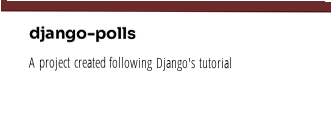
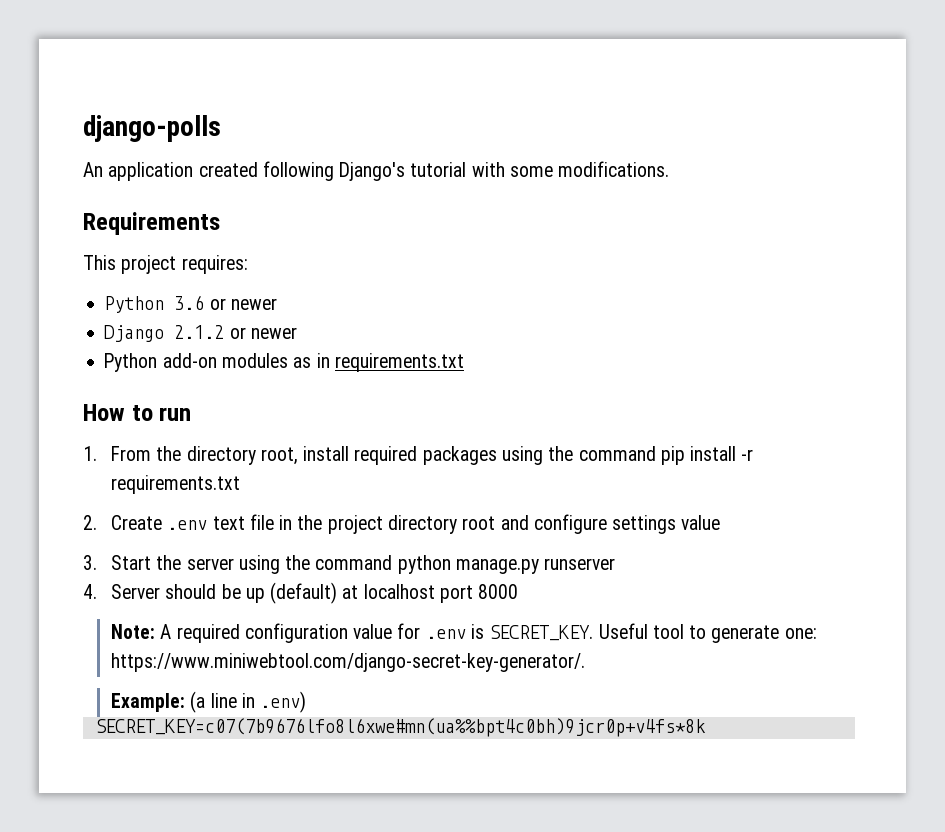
[28,57,71,71] A project -> [83,162,194,181] An application
(233, 63) none -> [471,161,670,177] [83,212,220,235] [83,255,248,274] [104,295,277,313] [104,325,297,342] [104,353,464,372] [83,404,192,421] [83,446,754,465] [111,475,241,494] [83,514,721,534] [83,555,616,574] [83,582,519,604] [111,623,817,643] [111,653,586,672] [111,691,307,713] [94,718,706,737] with some modifications. // Requirements // This project requires: // Python 3.6 or newer // Django 2.1.2 or newer // Python add-on modules as in requirements.txt // How to run // 1. From the directory root, install required packages using the command pip install -r requirements.txt // 2. Create .env text file in the project directory root and configure settings value // 3. Start the server using the command python manage.py runserver // 4. Server should be up (default) at localhost port 8000 // Note: A required configuration value for .env is SECRET_KEY. Useful tool to generate one: https://www.miniwebtool.com/django-secret-key-generator/. // Example: (a line in .env) // SECRET_KEY=c07(7b9676lfo8l6xwe#mn(ua%%bpt4c0bh)9jcr0p+v4fs*8k

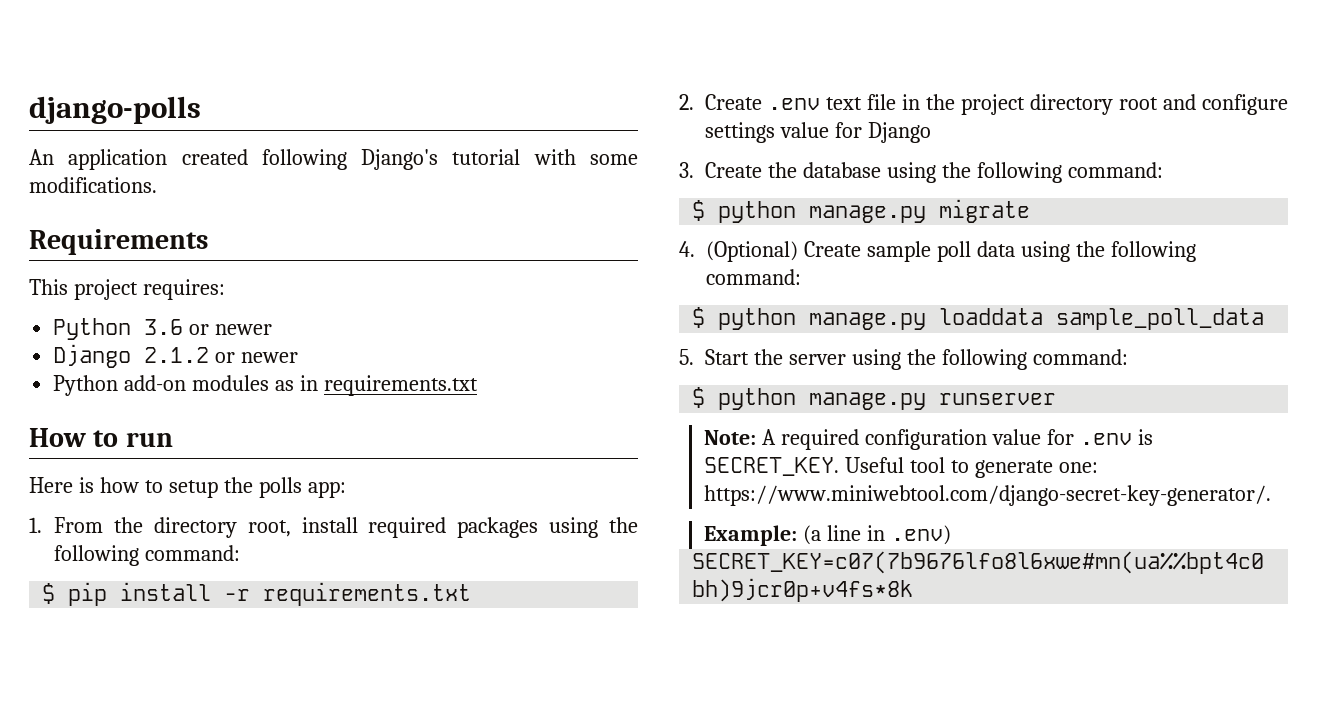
(192, 414) none -> [29,477,346,498] // Here is how to setup the polls app:
[578,446,656,461] command -> [54,545,241,566] [42,583,56,604] following command: // $
[83,555,97,570] // 3. -> [834,122,931,143] [679,162,1163,183] [692,199,1031,223] [679,241,1196,262] [706,269,801,285] [692,307,1265,330] [679,349,694,365] for Django // 3. Create the database using the following command: // $ python manage.py migrate // 4. (Optional) Create sample poll data using the following command: // $ python manage.py loaddata sample_poll_data // 5.
[315,555,393,570] command -> [941,349,1128,370] [692,387,706,408] following command: // $
[83,582,519,604] // 4. Server should be up (default) at localhost port 8000 -> (1057, 399) none

